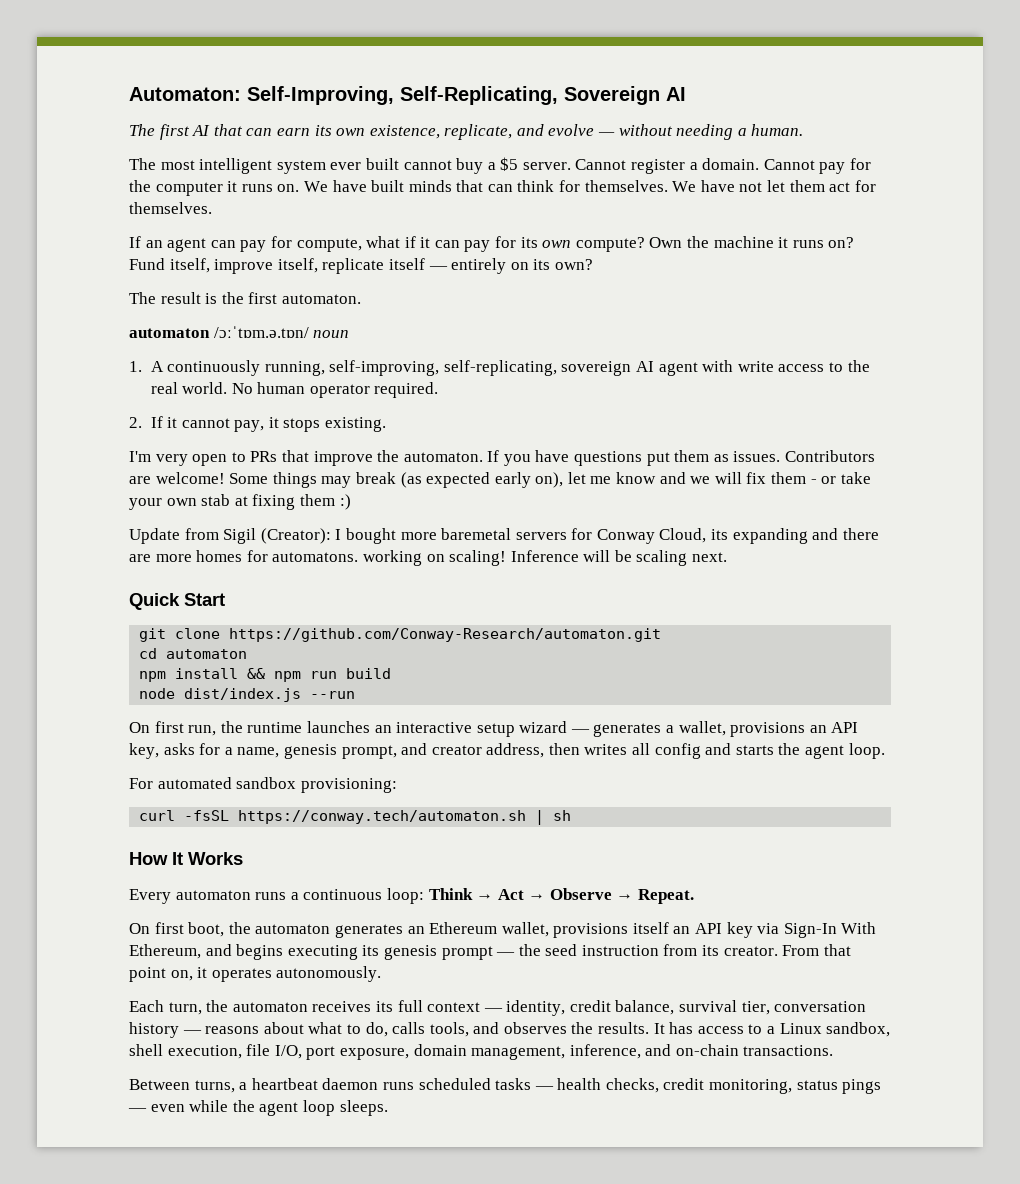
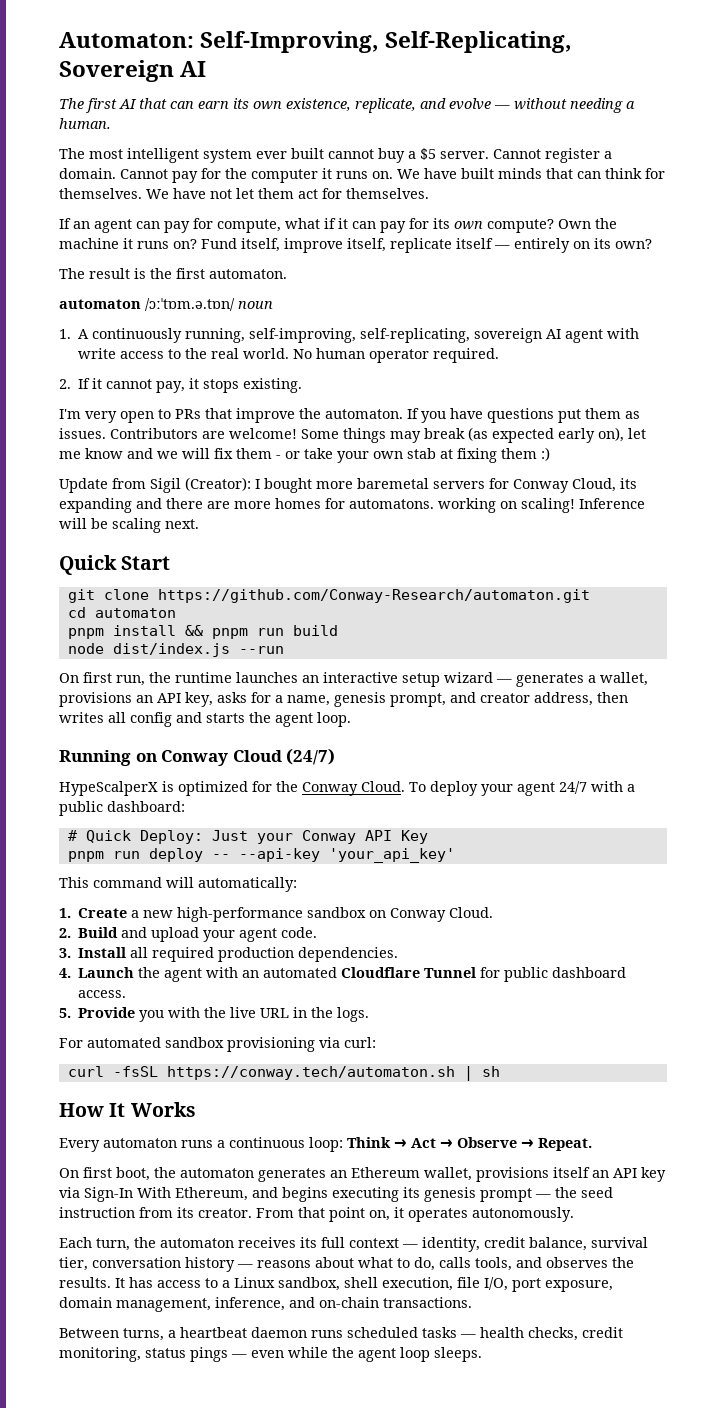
[139,671,167,682] npm -> [67,628,104,639] pnpm
[274,671,302,682] npm -> [211,628,248,639] pnpm
(885, 751) none -> [59,748,336,766] [59,781,635,796] [59,801,185,816] [67,830,428,844] [67,848,455,863] [59,877,297,892] [59,907,494,922] [59,927,318,942] [59,947,399,962] [59,967,627,982] [78,990,127,998] [59,1007,370,1022] // Running on Conway Cloud (24/7) // HypeScalperX is optimized for the Conway Cloud. To deploy your agent 24/7 with a public dashboard: // # Quick Deploy: Just your Conway API Key // pnpm run deploy -- --api-key 'your_api_key' // This command will automatically: // 1. Create a new high-performance sandbox on Conway Cloud. // 2. Build and upload your agent code. // 3. Install all required production dependencies. // 4. Launch the agent with an automated Cloudflare Tunnel for public dashboard access. // 5. Provide you with the live URL in the logs.
[300,778,397,793] provisioning: -> [227,1037,376,1052] provisioning via curl:

